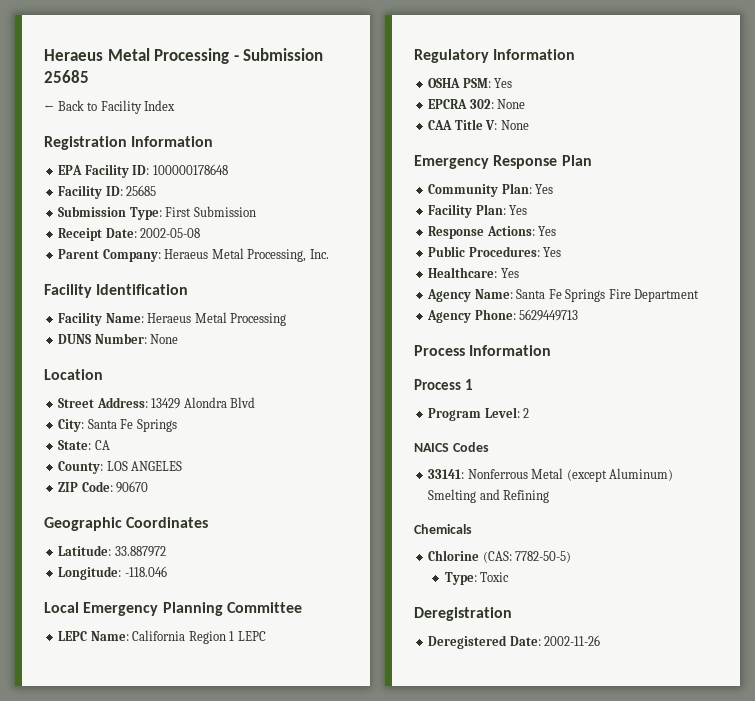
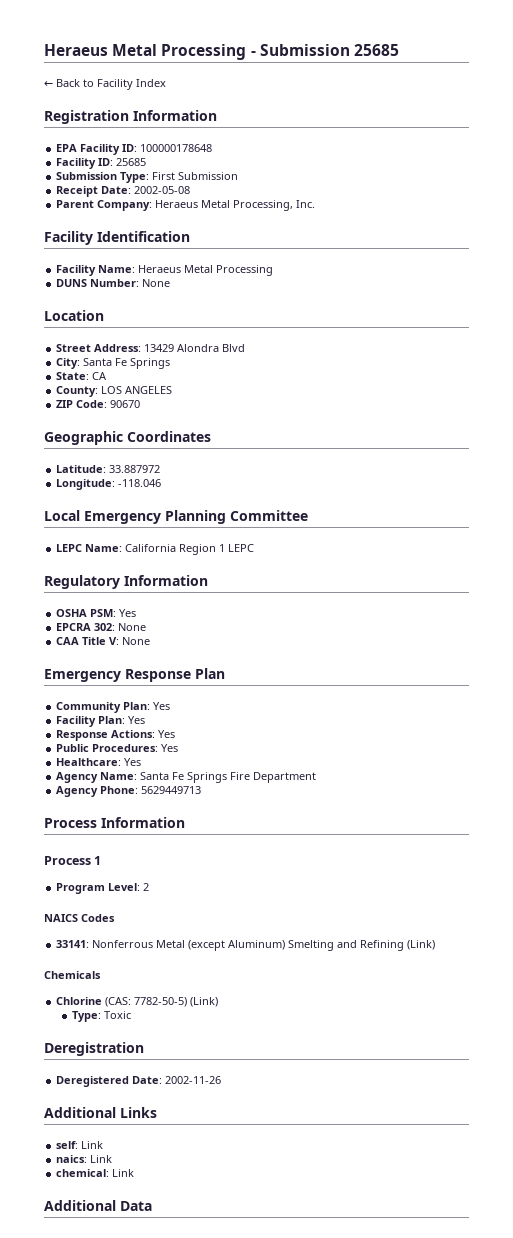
(550, 496) none -> [407,940,436,950] (Link)
(572, 557) none -> [190,997,219,1007] (Link)
(601, 640) none -> [44,1107,157,1118] [56,1141,104,1149] [56,1155,113,1163] [56,1169,135,1177] [44,1200,152,1211] // Additional Links // self: Link // naics: Link // chemical: Link // Additional Data

